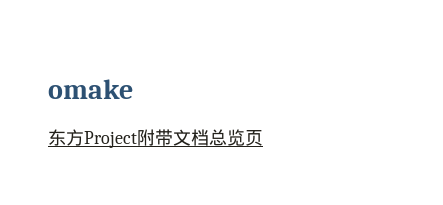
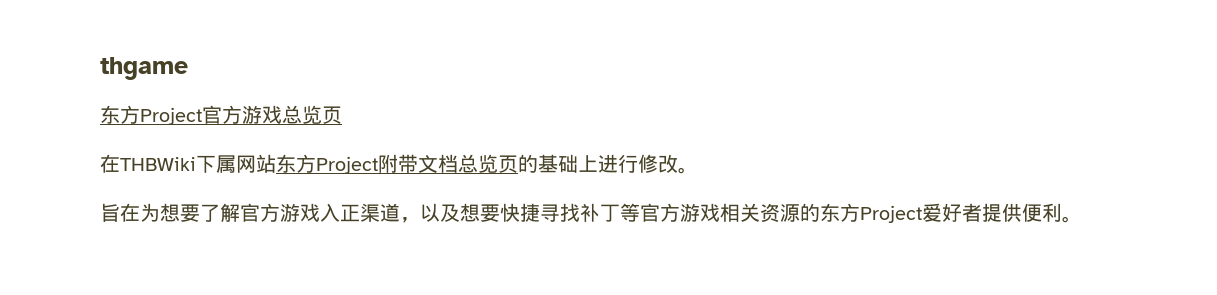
[48,79,133,99] [48,129,263,148] omake // 东方Project附带文档总览页 -> [100,57,188,80] [100,105,342,125] [100,154,698,174] [100,203,1082,223] thgame // 东方Project官方游戏总览页 // 在THBWiki下属网站东方Project附带文档总览页的基础上进行修改。 // 旨在为想要了解官方游戏入正渠道，以及想要快捷寻找补丁等官方游戏相关资源的东方Project爱好者提供便利。

